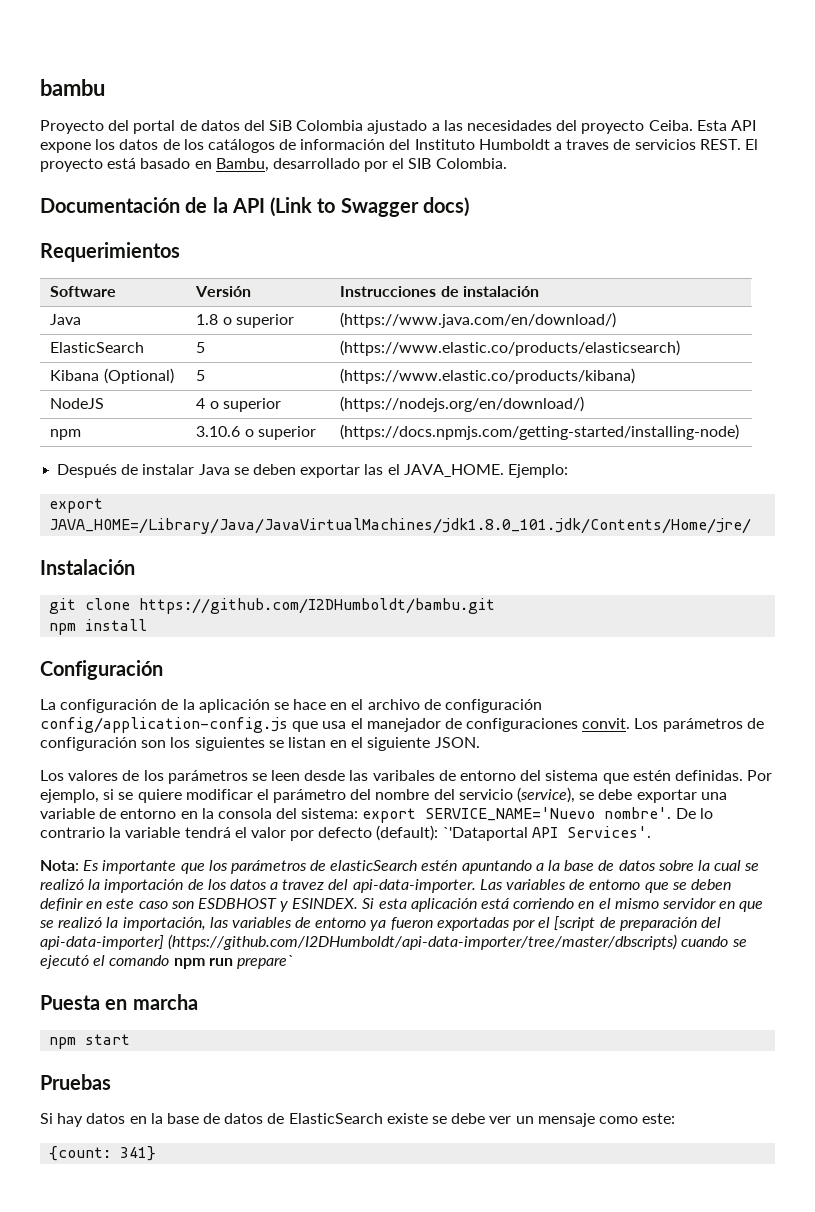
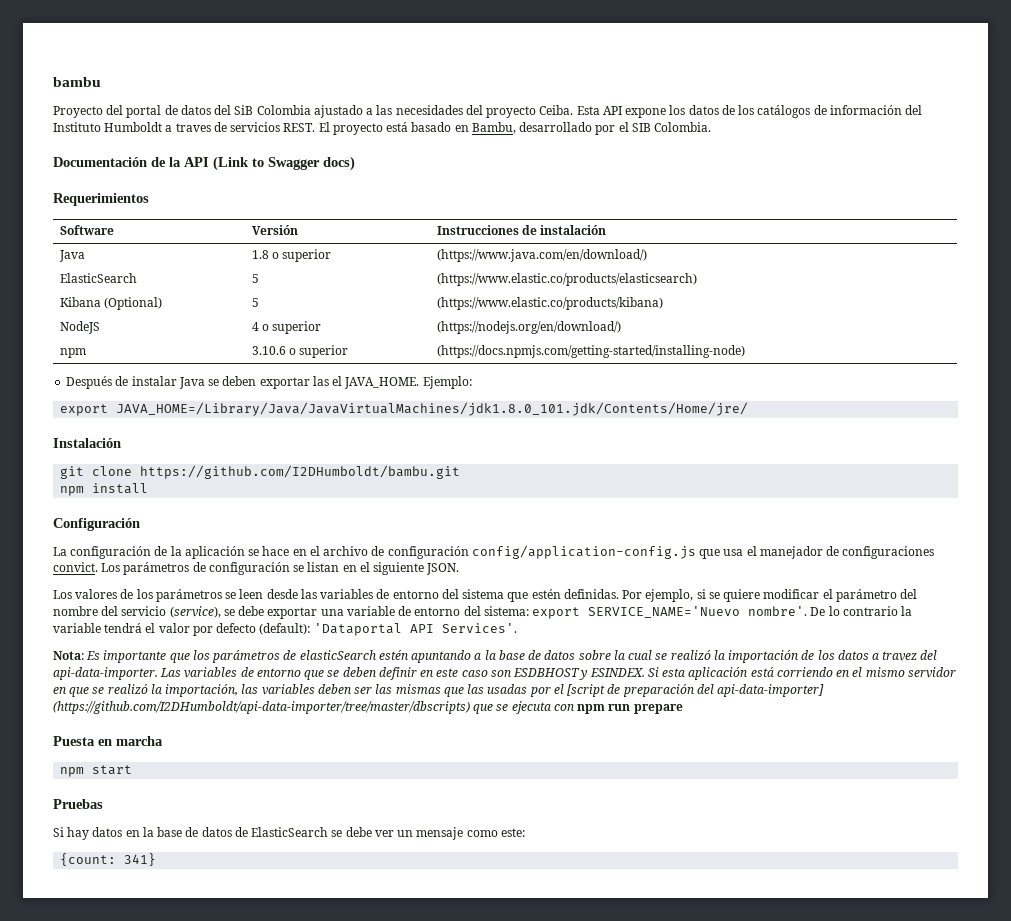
[582,718,631,729] convit. -> [53,562,98,572] convict.
[141,737,265,751] son los siguientes -> (290, 568) none
[372,770,435,781] varibales -> [320,589,374,599] variables
[180,808,272,819] en la consola -> (461, 611) none
[442,827,528,841] `'Dataportal -> [313,623,402,636] 'Dataportal
[295,917,510,931] de entorno ya fueron exportadas -> [317,684,528,697] deben ser las mismas que las usadas
[681,936,747,947] [40,955,170,969] cuando se ejecutó el comando -> [473,701,574,714] que se ejecuta con
[236,955,293,969] prepare` -> [633,704,683,714] prepare
[386,1113,428,1124] existe -> (329, 832) none

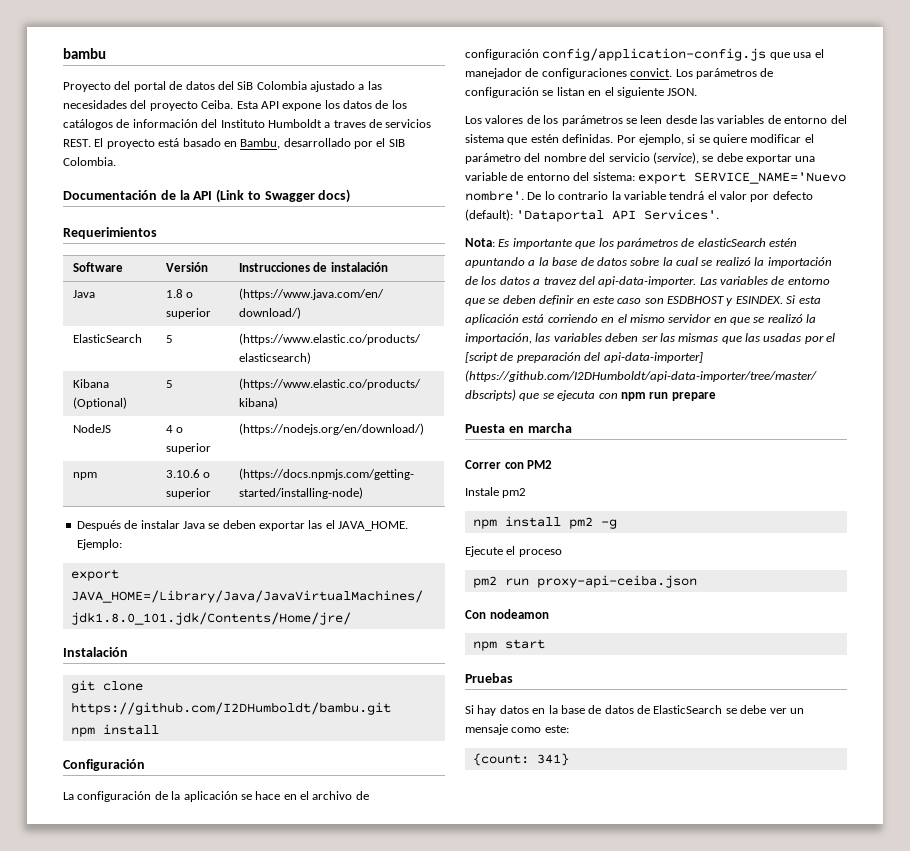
(163, 741) none -> [465,460,553,469] [465,487,527,498] [472,516,617,529] [465,546,562,557] [472,575,697,588] [465,609,549,619] // Correr con PM2 // Instale pm2 // npm install pm2 -g // Ejecute el proceso // pm2 run proxy-api-ceiba.json // Con nodeamon

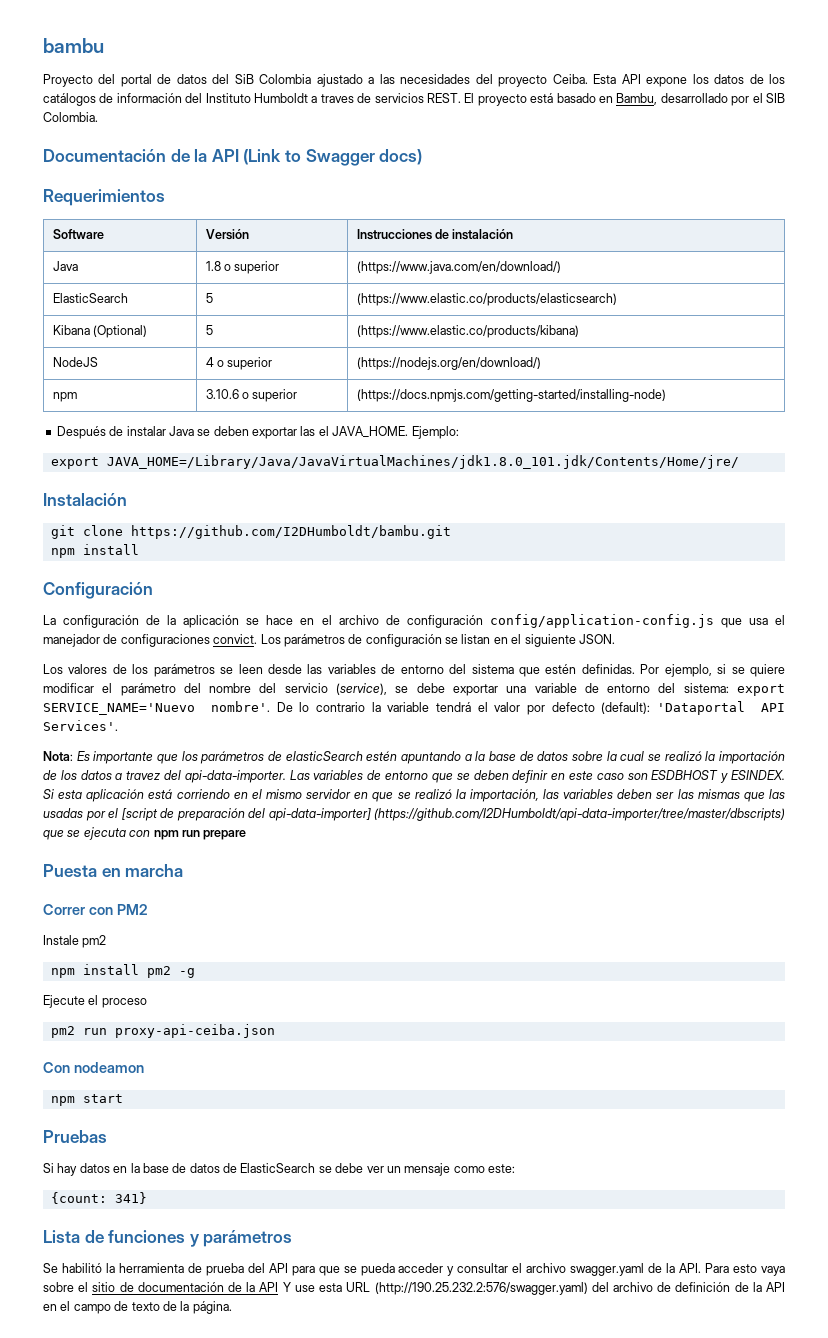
(569, 759) none -> [43,1230,293,1247] [43,1263,785,1276] [43,1282,786,1295] [43,1301,232,1314] // Lista de funciones y parámetros // Se habilitó la herramienta de prueba del API para que se pueda acceder y consultar el archivo swagger.yaml de la API. Para esto vaya sobre el sitio de documentación de la API Y use esta URL (http://190.25.232.2:576/swagger.yaml) del archivo de definición de la API en el campo de texto de la página.

